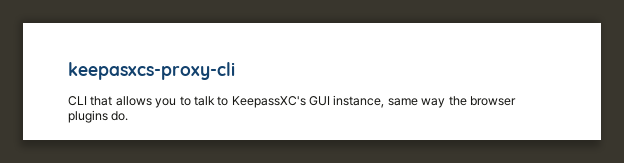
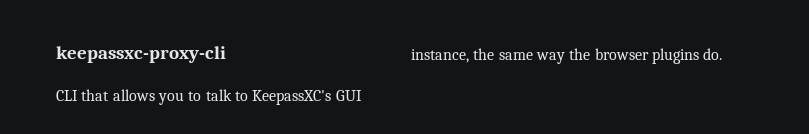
[68,62,235,80] keepasxcs-proxy-cli -> [56,46,226,63] keepassxc-proxy-cli
(385, 101) none -> [473,48,495,60] the

